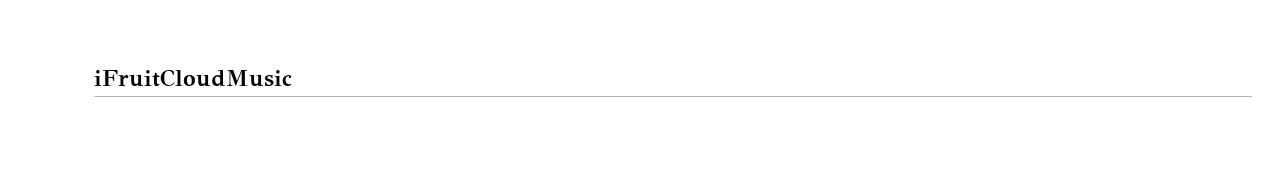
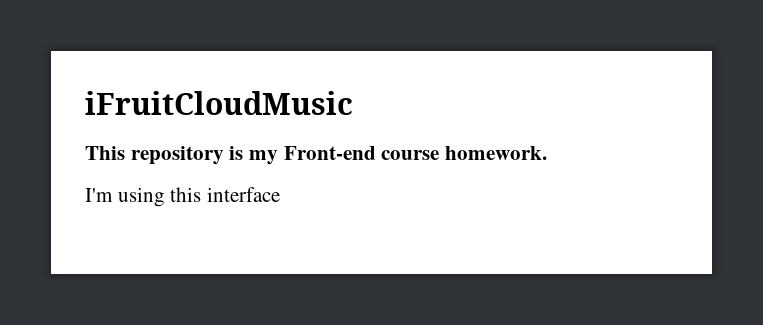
(292, 78) none -> [85,146,548,165] [85,187,281,207] // This repository is my Front-end course homework. // I'm using this interface

